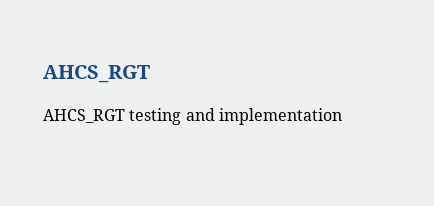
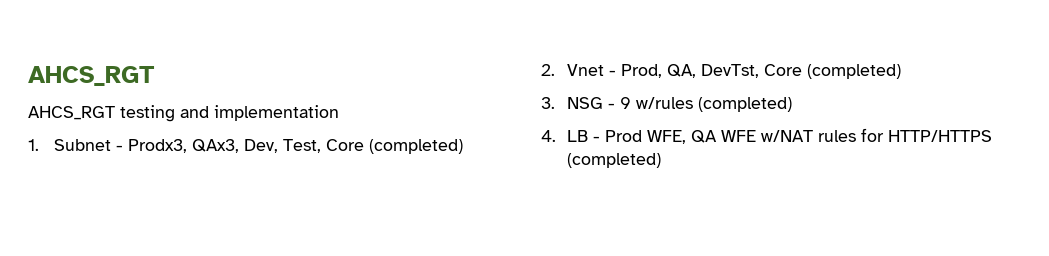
(342, 116) none -> [28,139,463,154] [541,64,901,79] [541,97,792,112] [541,128,992,144] [566,153,661,168] // 1. Subnet - Prodx3, QAx3, Dev, Test, Core (completed) // 2. Vnet - Prod, QA, DevTst, Core (completed) // 3. NSG - 9 w/rules (completed) // 4. LB - Prod WFE, QA WFE w/NAT rules for HTTP/HTTPS (completed)

